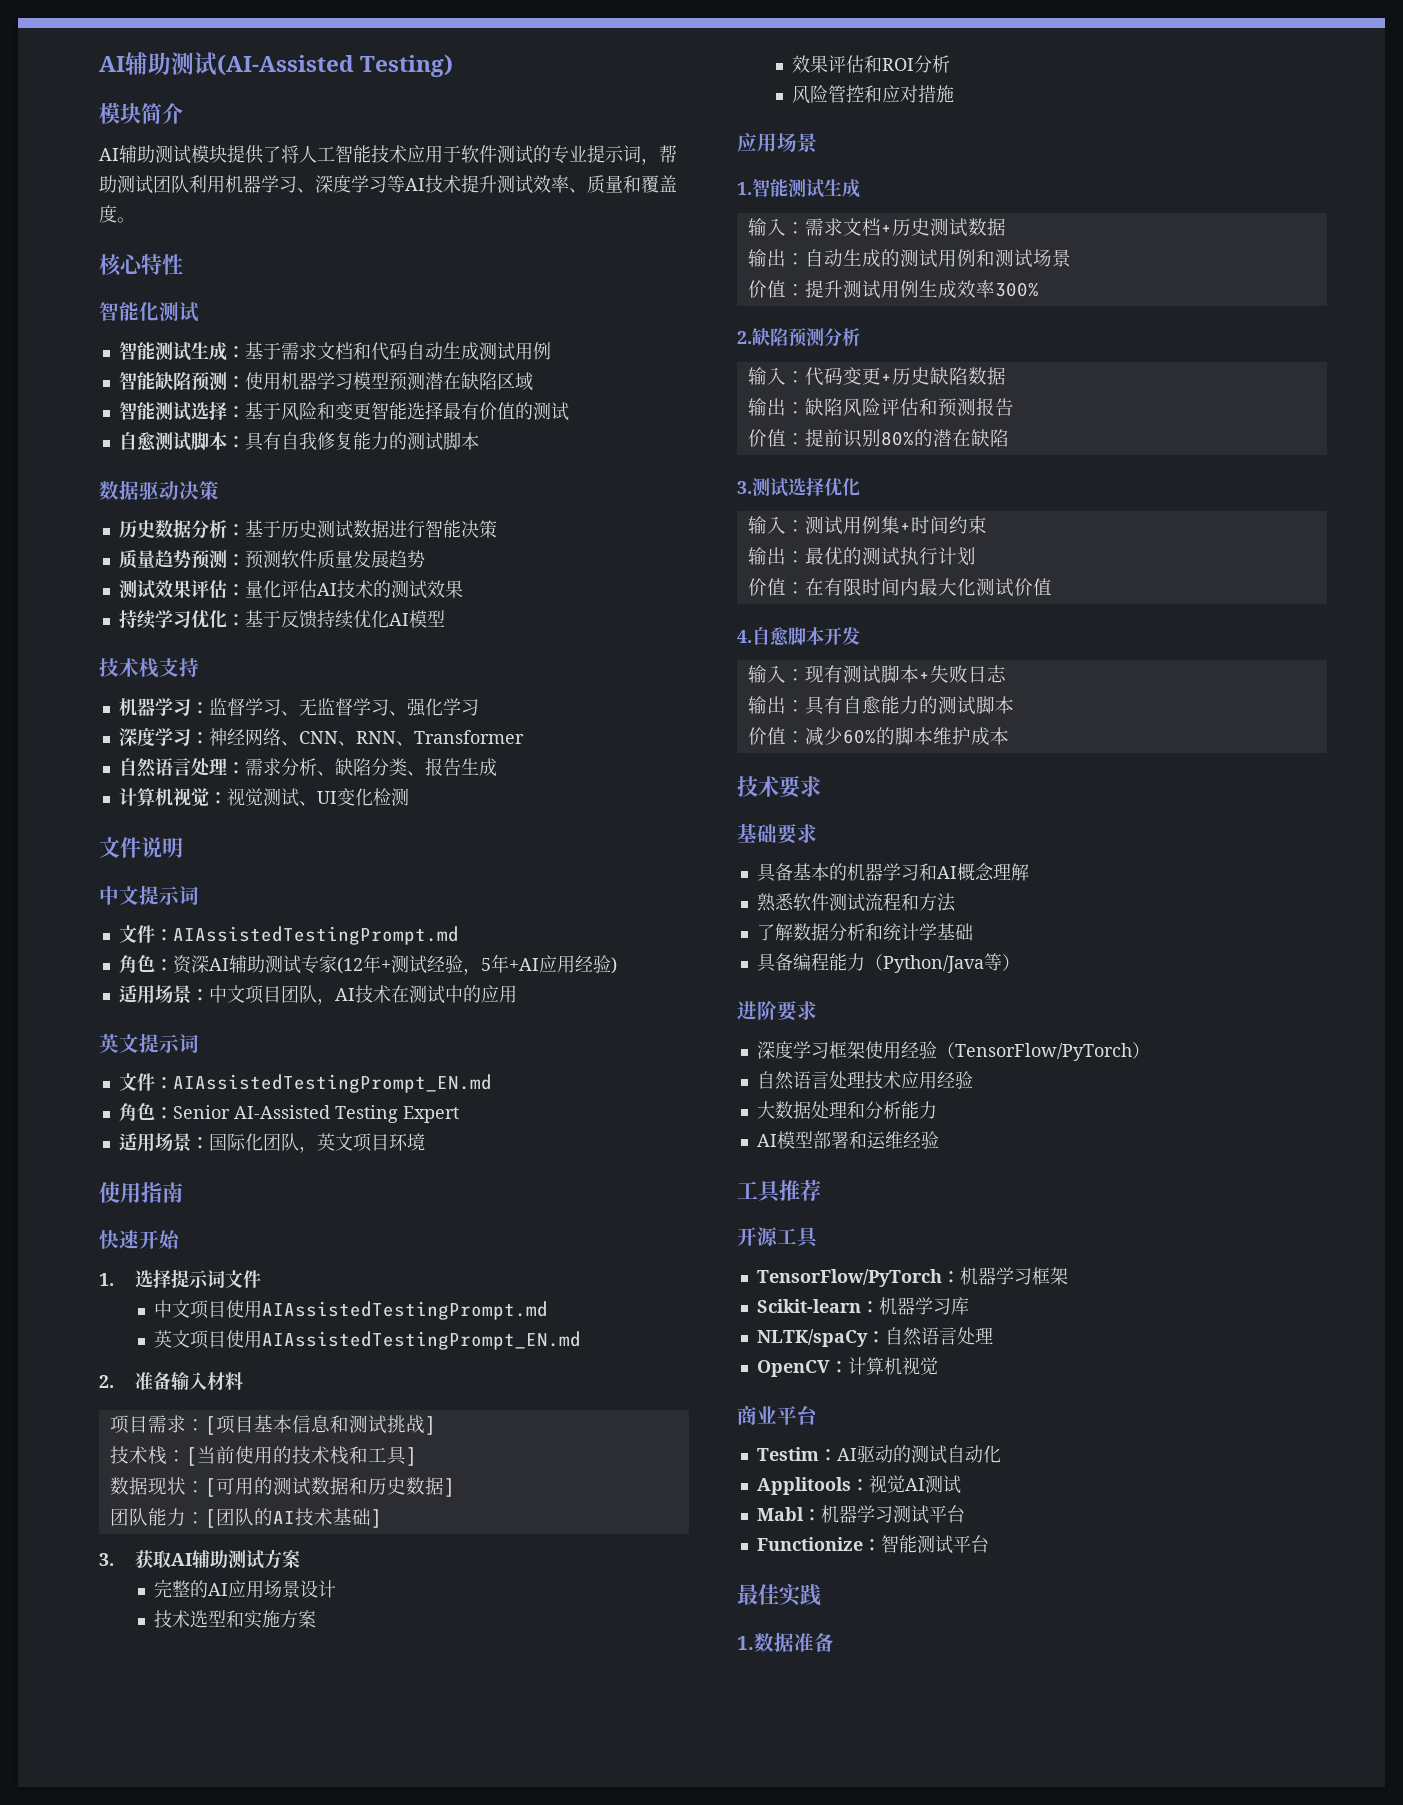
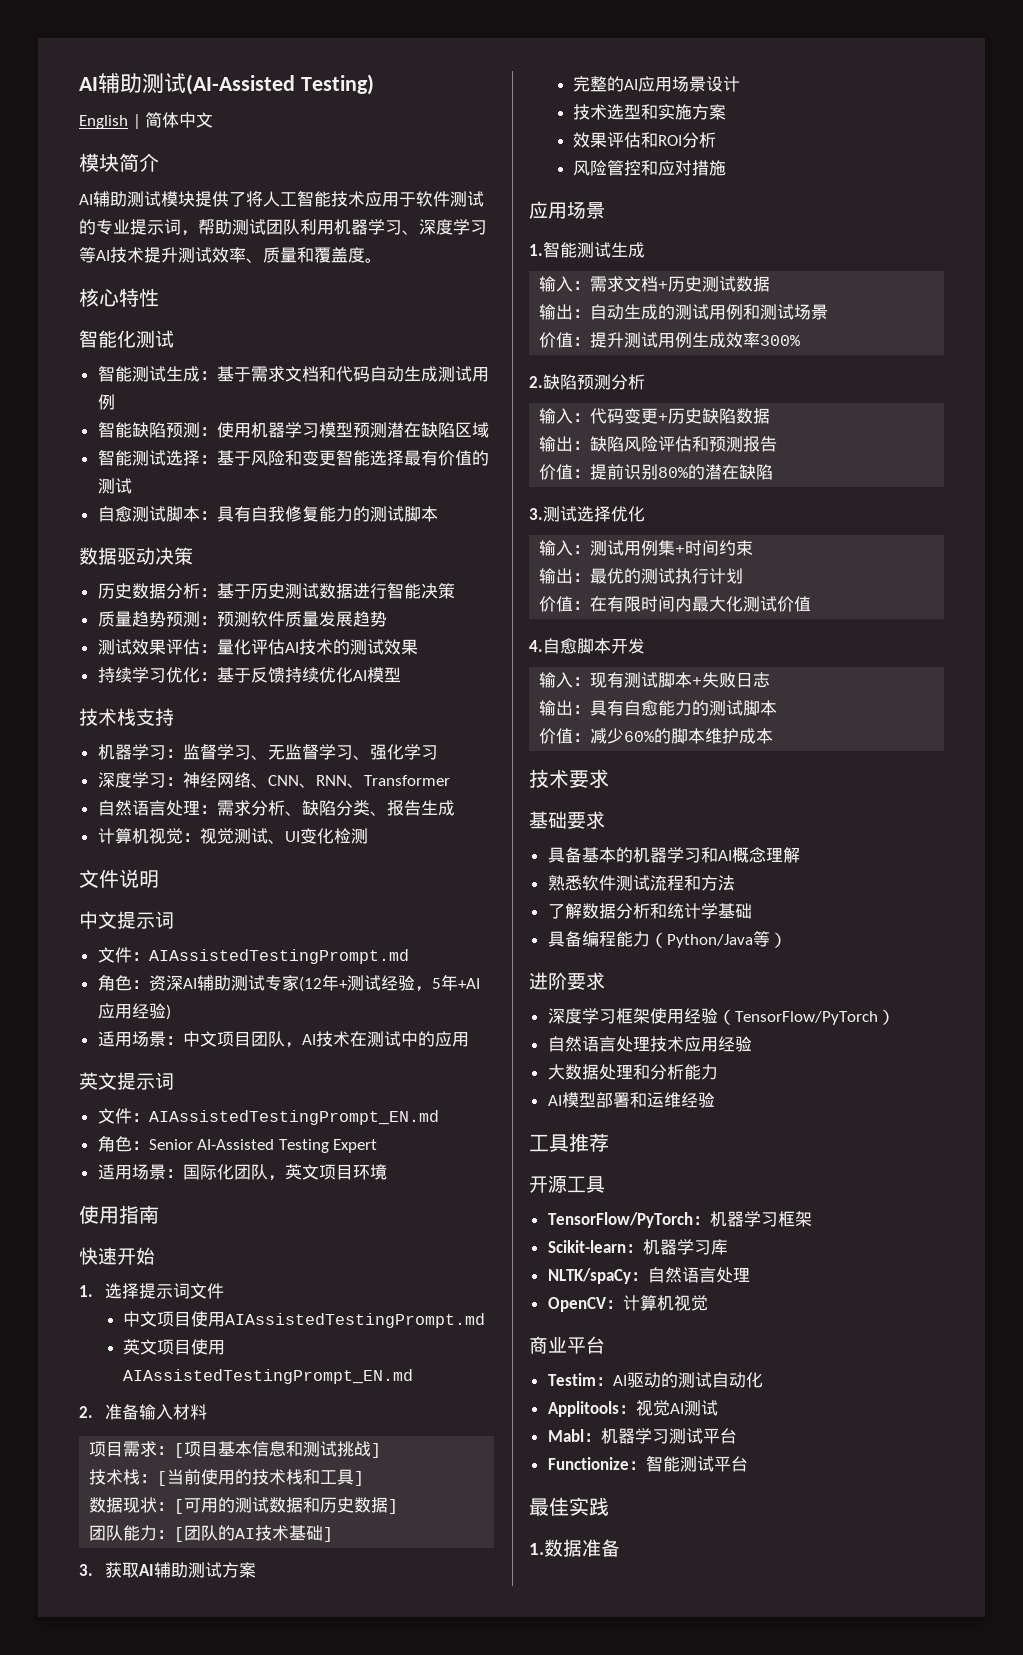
(454, 65) none -> [79,112,214,129] // English | 简体中文

